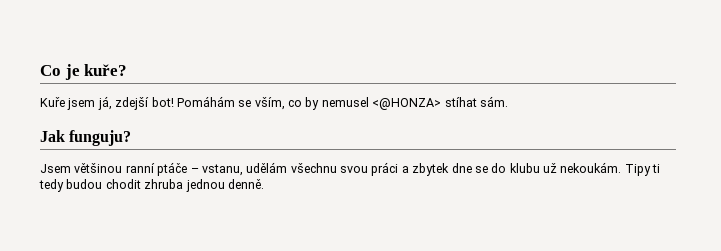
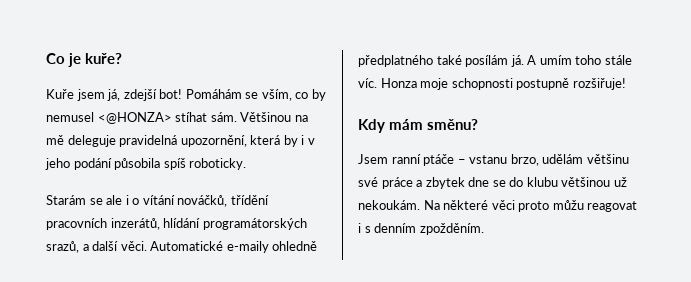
[40,130,132,146] // Jak funguju? -> [240,112,308,122] [46,135,315,147] [45,158,247,170] [46,195,269,207] [46,218,307,230] [46,241,318,253] [358,55,632,67] [358,78,626,90] [358,119,478,133] Většinou na mě deleguje pravidelná upozornění, která by i v jeho podání působila spíš roboticky. // Starám se ale i o vítání nováčků, třídění pracovních inzerátů, hlídání programátorských srazů, a další věci. Automatické e-maily ohledně předplatného také posílám já. A umím toho stále víc. Honza moje schopnosti postupně rozšiřuje! // Kdy mám směnu?
[74,163,123,173] většinou -> (388, 159) none
[201,162,399,176] vstanu, udělám všechnu svou práci -> [469,154,629,166] [358,177,413,189] vstanu brzo, udělám většinu své práce
(540, 168) none -> [561,177,611,187] většinou
[624,164,661,176] [39,179,264,192] Tipy ti tedy budou chodit zhruba jednou denně. -> [423,200,638,212] [358,223,484,235] Na některé věci proto můžu reagovat i s denním zpožděním.

